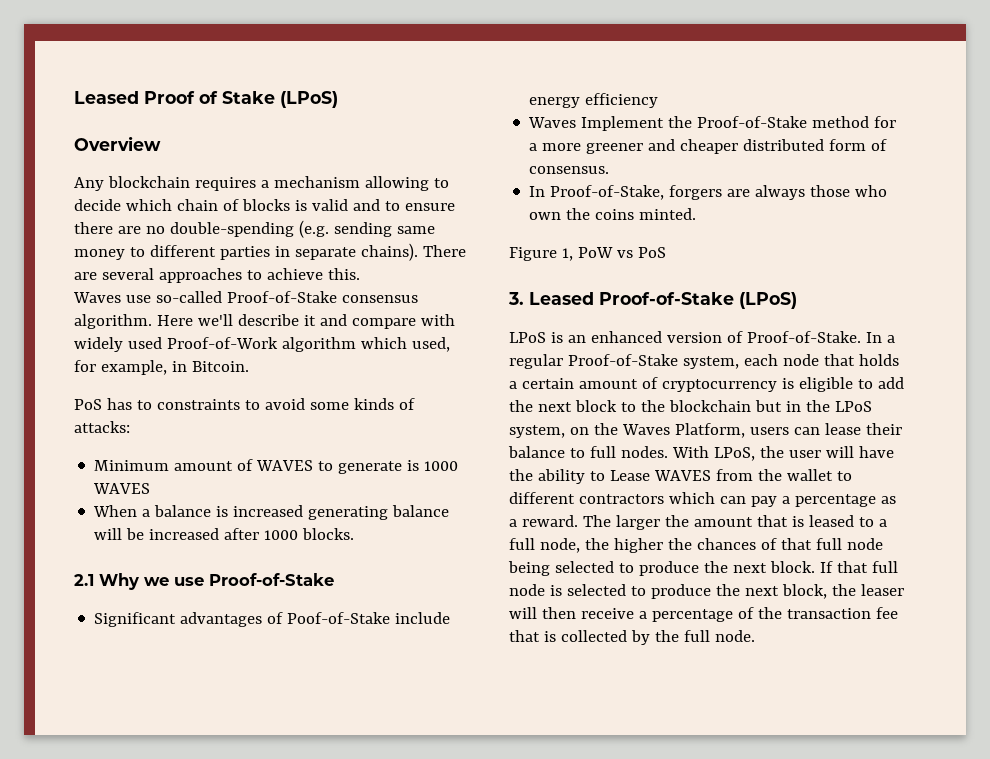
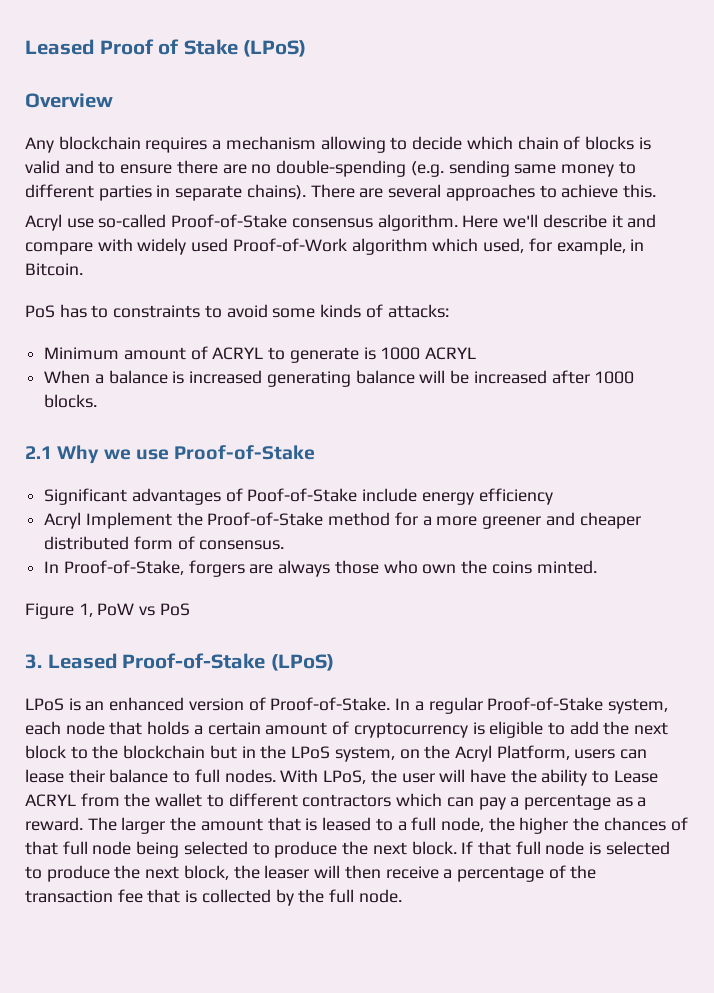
[73,292,121,303] Waves -> [25,214,62,231] Acryl
[256,460,314,471] WAVES -> [212,347,264,360] ACRYL
[93,483,151,494] WAVES -> [425,347,477,360] ACRYL
[528,117,577,128] Waves -> [44,512,82,529] Acryl
[621,424,670,435] Waves -> [454,745,492,762] Acryl
[653,470,711,481] WAVES -> [25,794,76,807] ACRYL

